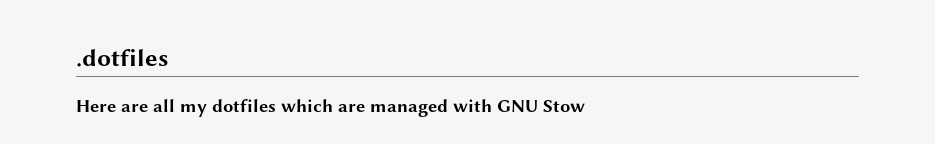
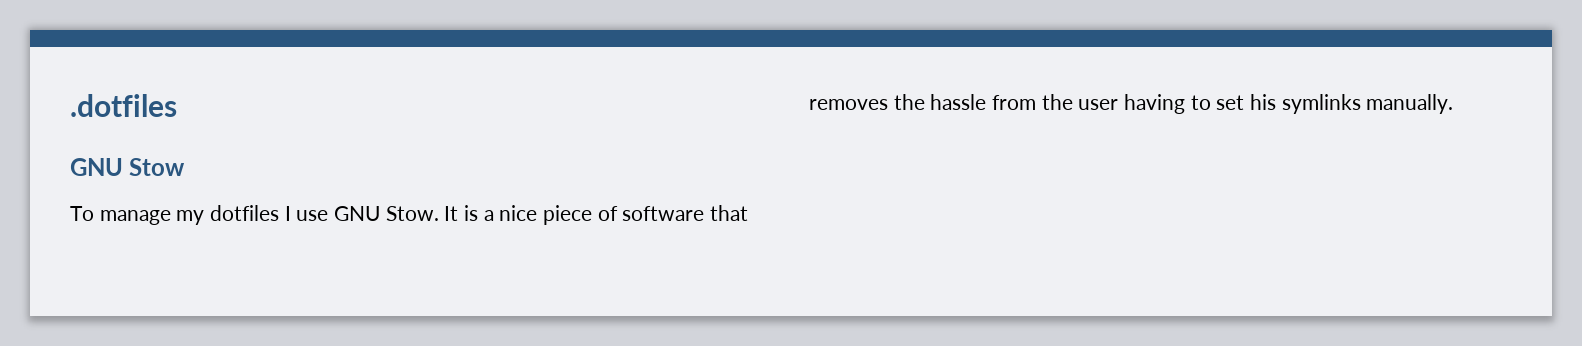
[76,99,585,117] Here are all my dotfiles which are managed with GNU Stow -> [70,158,186,176] [70,205,749,225] [809,94,1454,114] GNU Stow // To manage my dotfiles I use GNU Stow. It is a nice piece of software that removes the hassle from the user having to set his symlinks manually.

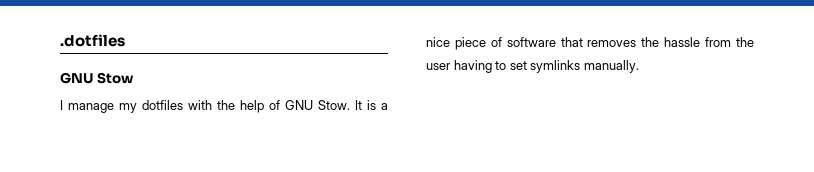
[70,206,94,221] To -> [60,100,63,110] I
[284,206,329,221] I use -> [188,100,280,113] with the help of
[1250,94,1277,110] his -> (527, 65) none

